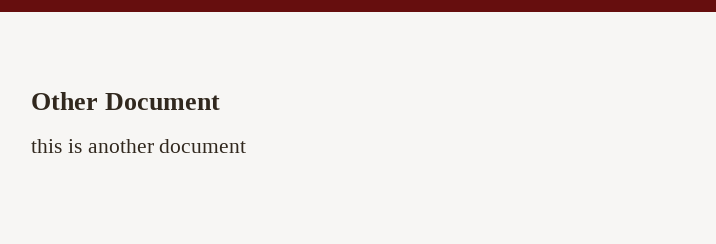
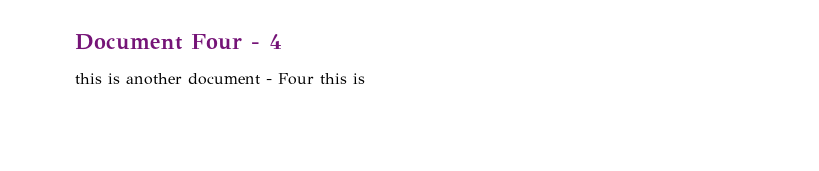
[31,92,98,110] Other -> (75, 42) none
(221, 101) none -> [191,34,282,50] Four - 4
(247, 146) none -> [266,73,365,85] - Four this is

